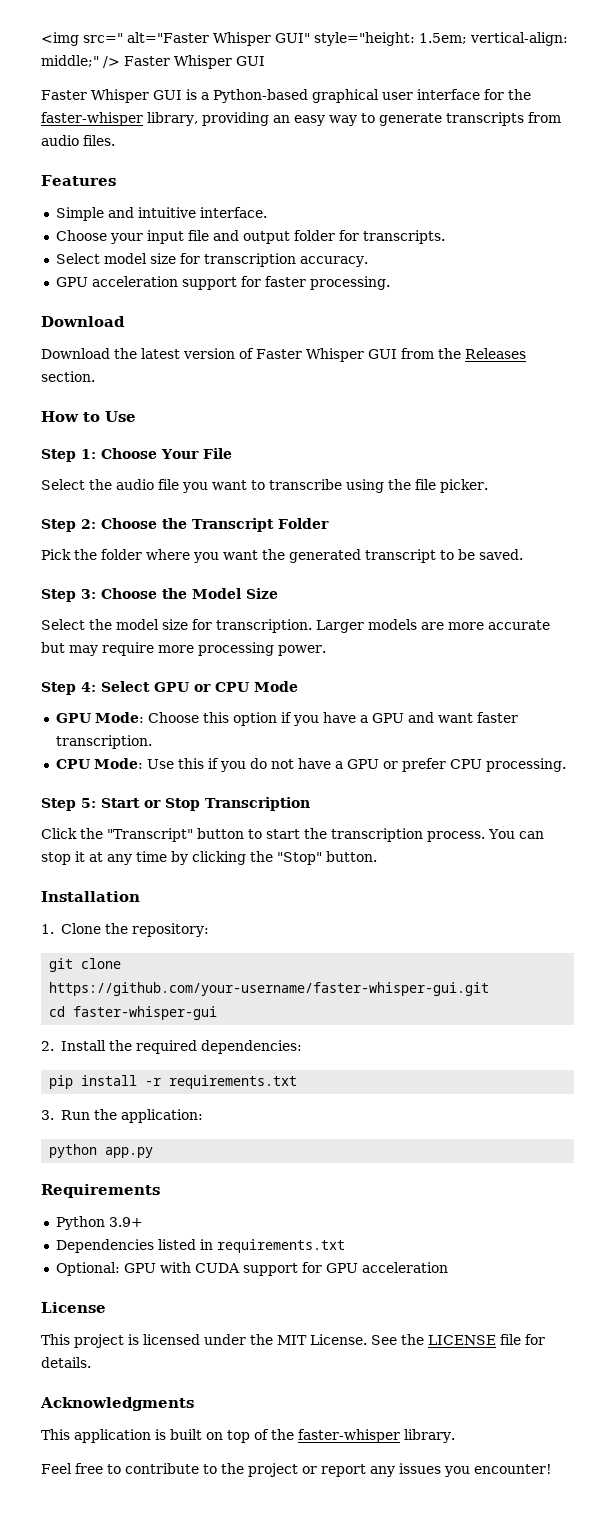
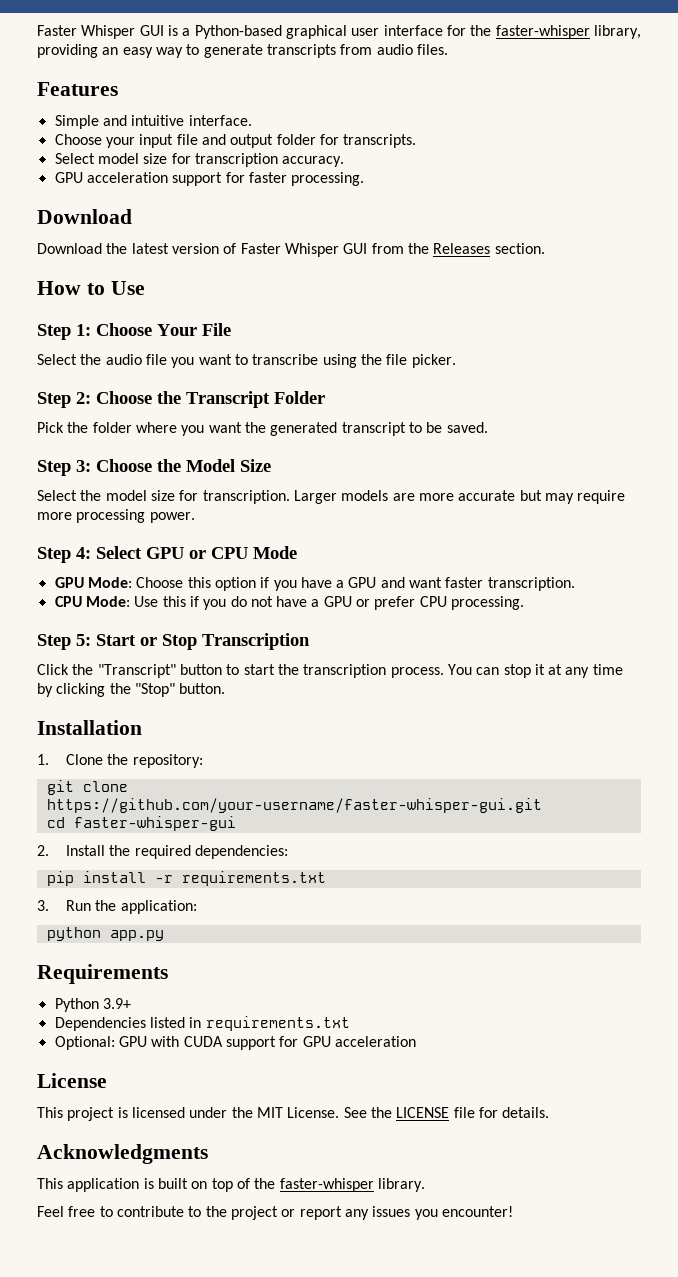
[41,32,568,46] [41,55,265,69] <img src=" alt="Faster Whisper GUI" style="height: 1.5em; vertical-align: middle;" /> Faster Whisper GUI // -> (37, 30) none

